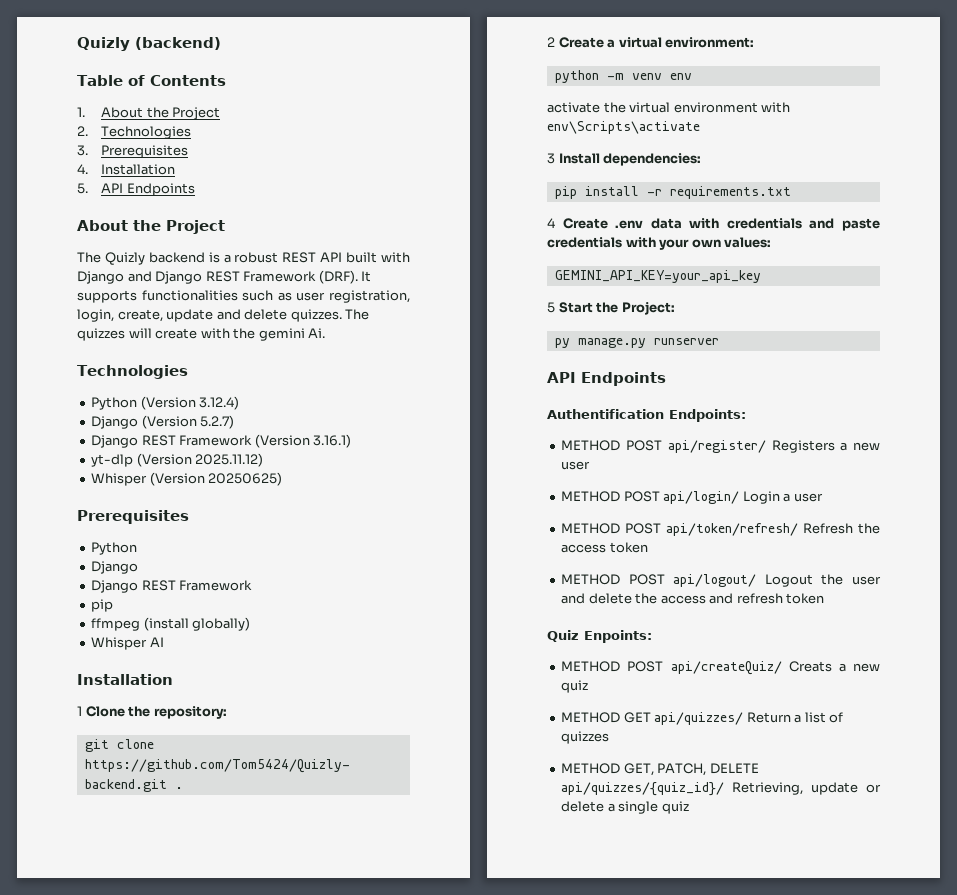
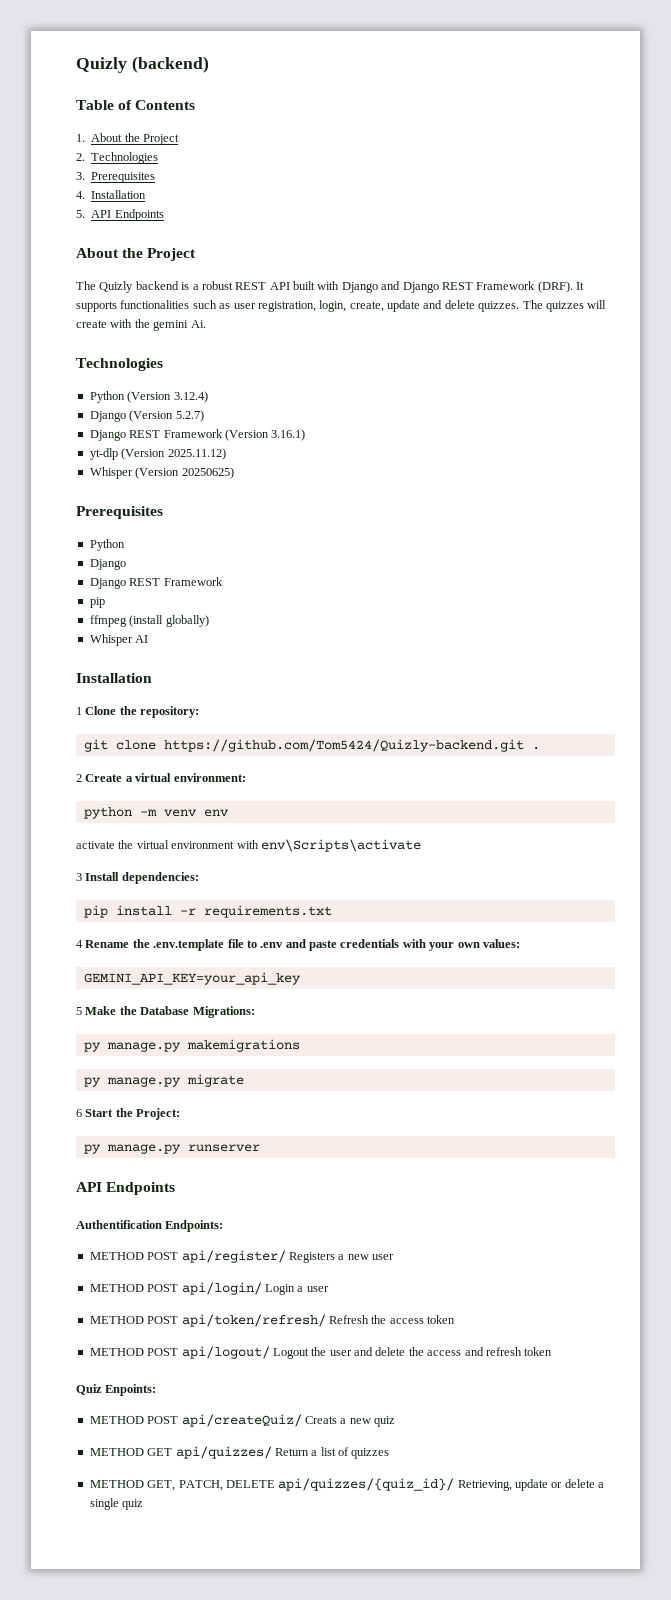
[562,218,802,229] Create .env data with credentials -> [85,939,284,951] Rename the .env.template file to .env
(555, 307) none -> [85,1006,255,1018] [83,1039,300,1052] [83,1074,244,1087] [76,1109,82,1117] Make the Database Migrations: // py manage.py makemigrations // py manage.py migrate // 6

